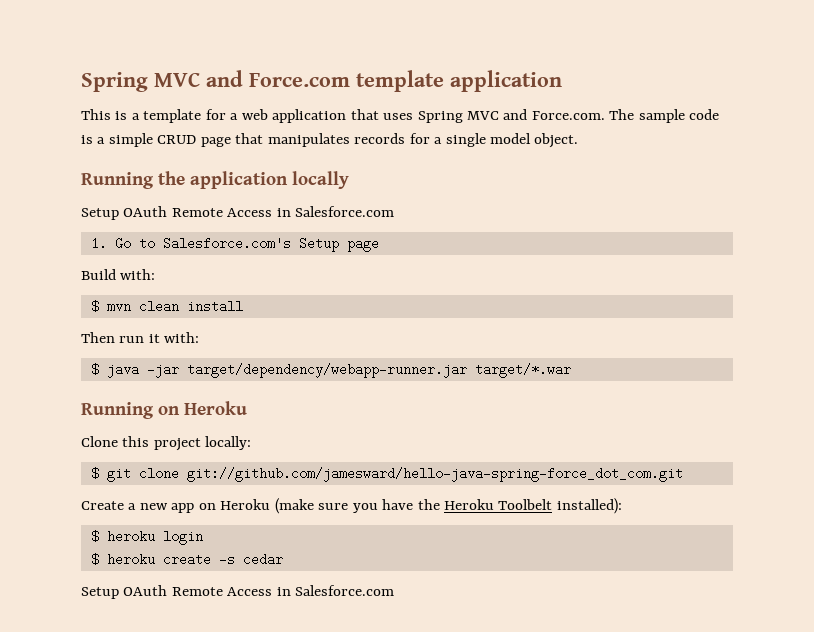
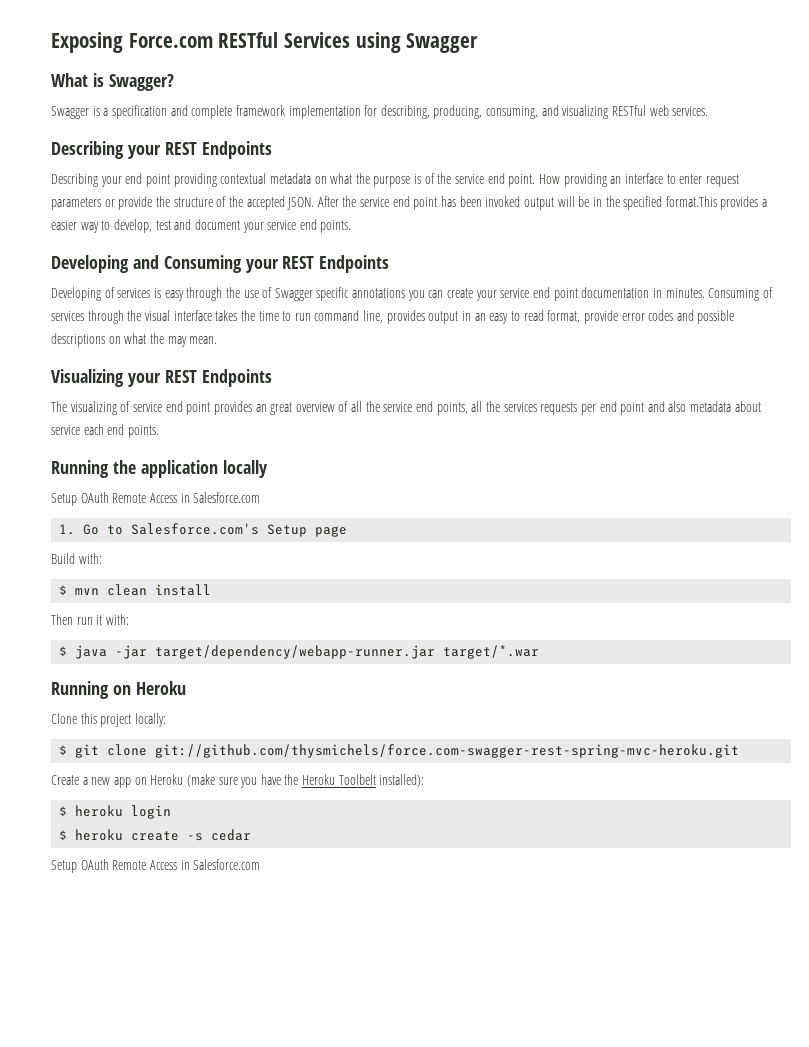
[81,70,562,92] [81,109,720,123] [81,133,579,148] Spring MVC and Force.com template application // This is a template for a web application that uses Spring MVC and Force.com. The sample code is a simple CRUD page that manipulates records for a single model object. -> [51,32,479,53] [51,73,174,91] [51,105,709,119] [51,141,272,159] [51,173,739,187] [51,196,768,210] [51,219,352,233] [51,255,390,273] [51,287,773,301] [51,310,735,324] [51,333,218,347] [51,369,272,387] [51,401,761,415] [51,424,159,438] Exposing Force.com RESTful Services using Swagger // What is Swagger? // Swagger is a specification and complete framework implementation for describing, producing, consuming, and visualizing RESTful web services. // Describing your REST Endpoints // Describing your end point providing contextual metadata on what the purpose is of the service end point. How providing an interface to enter request parameters or provide the structure of the accepted JSON. After the service end point has been invoked output will be in the specified format.This provides a easier way to develop, test and document your service end points. // Developing and Consuming your REST Endpoints // Developing of services is easy through the use of Swagger specific annotations you can create your service end point documentation in minutes. Consuming of services through the visual interface takes the time to run command line, provides output in an easy to read format, provide error codes and possible descriptions on what the may mean. // Visualizing your REST Endpoints // The visualizing of service end point provides an great overview of all the service end points, all the services requests per end point and also metadata about service each end points.
[186,467,683,482] git://github.com/jamesward/hello-java-spring-force_dot_com.git -> [155,744,740,758] git://github.com/thysmichels/force.com-swagger-rest-spring-mvc-heroku.git

